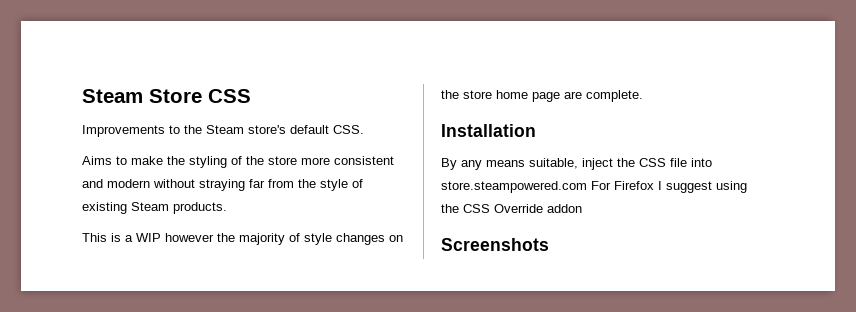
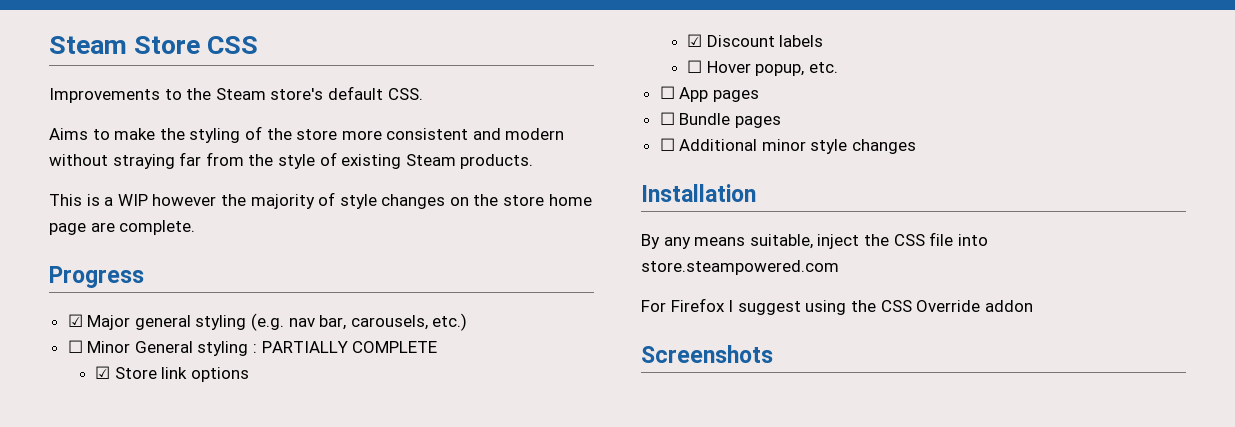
(643, 96) none -> [49,266,144,288] [67,313,468,331] [67,340,438,356] [95,366,249,382] [687,34,824,47] [687,60,838,76] [659,86,759,102] [659,112,781,128] [659,138,917,154] // Progress // ☑ Major general styling (e.g. nav bar, carousels, etc.) // ☐ Minor General styling : PARTIALLY COMPLETE // ☑ Store link options // ☑ Discount labels // ☐ Hover popup, etc. // ☐ App pages // ☐ Bundle pages // ☐ Additional minor style changes
(587, 187) none -> (839, 267) //

